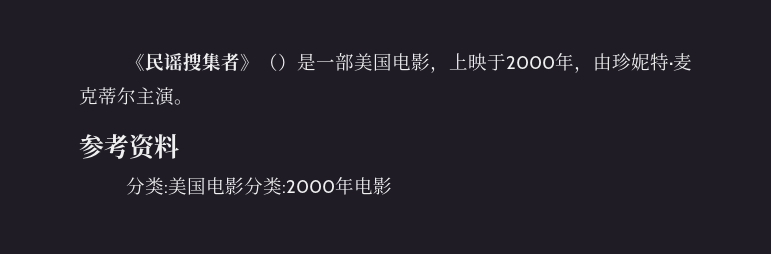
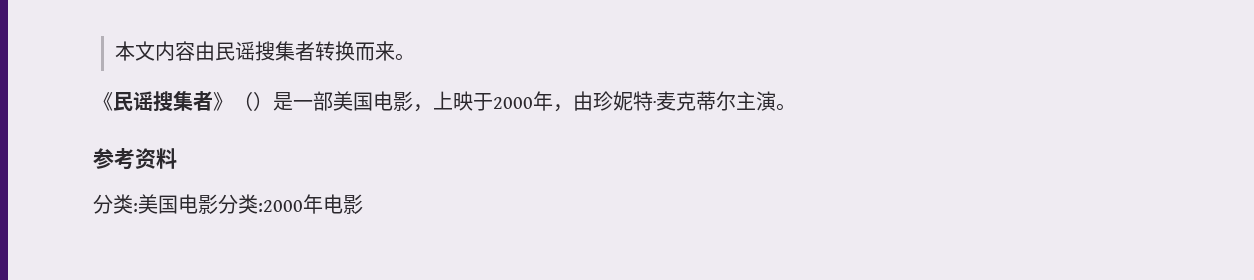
(125, 62) none -> [115,41,416,61] 本文内容由民谣搜集者转换而来。 //

